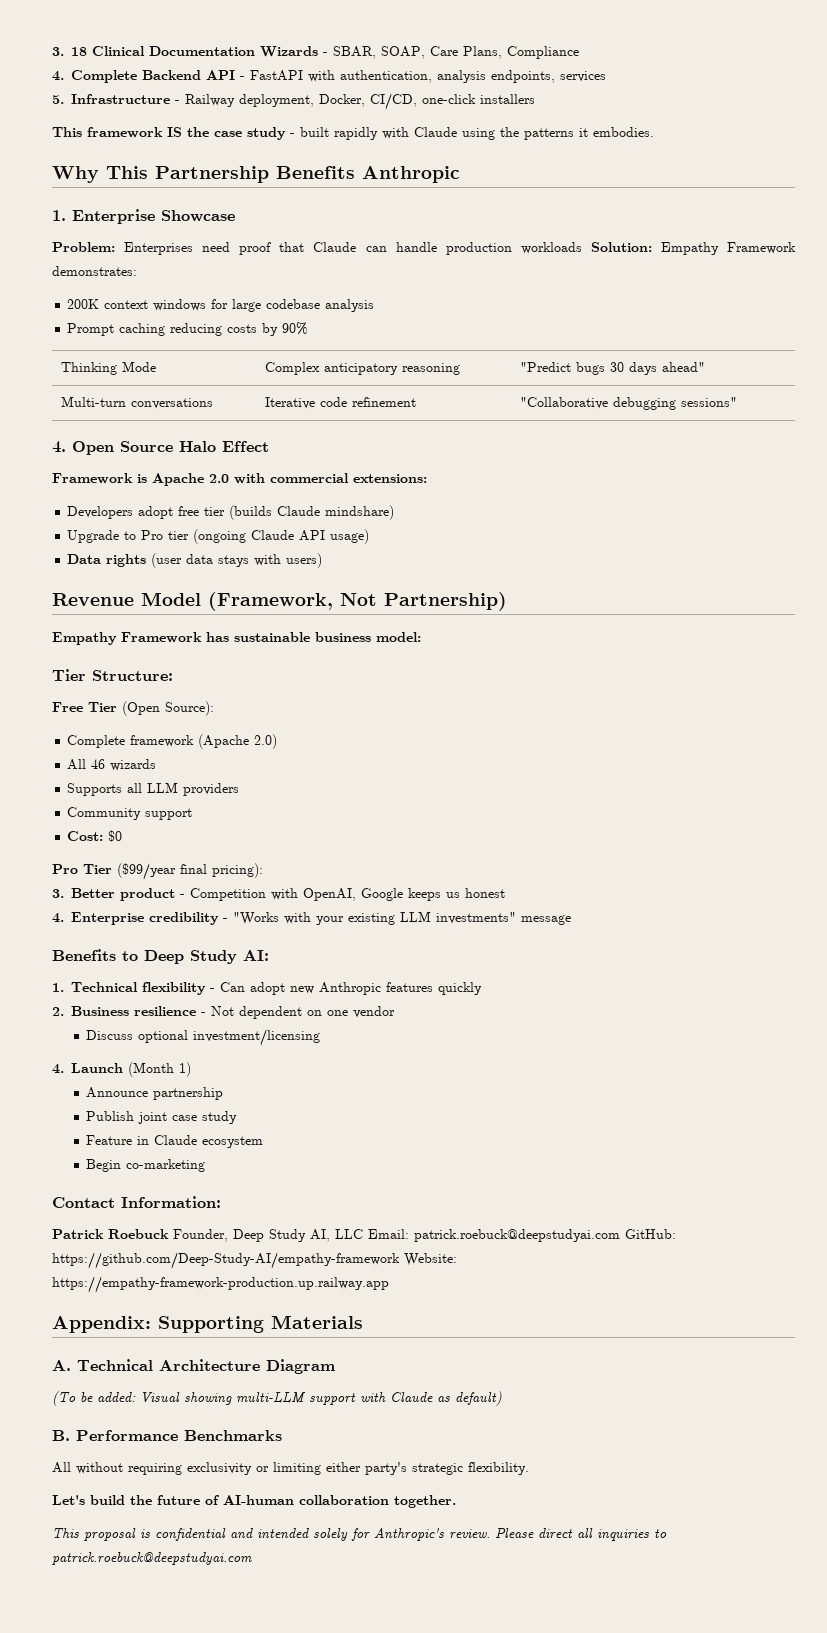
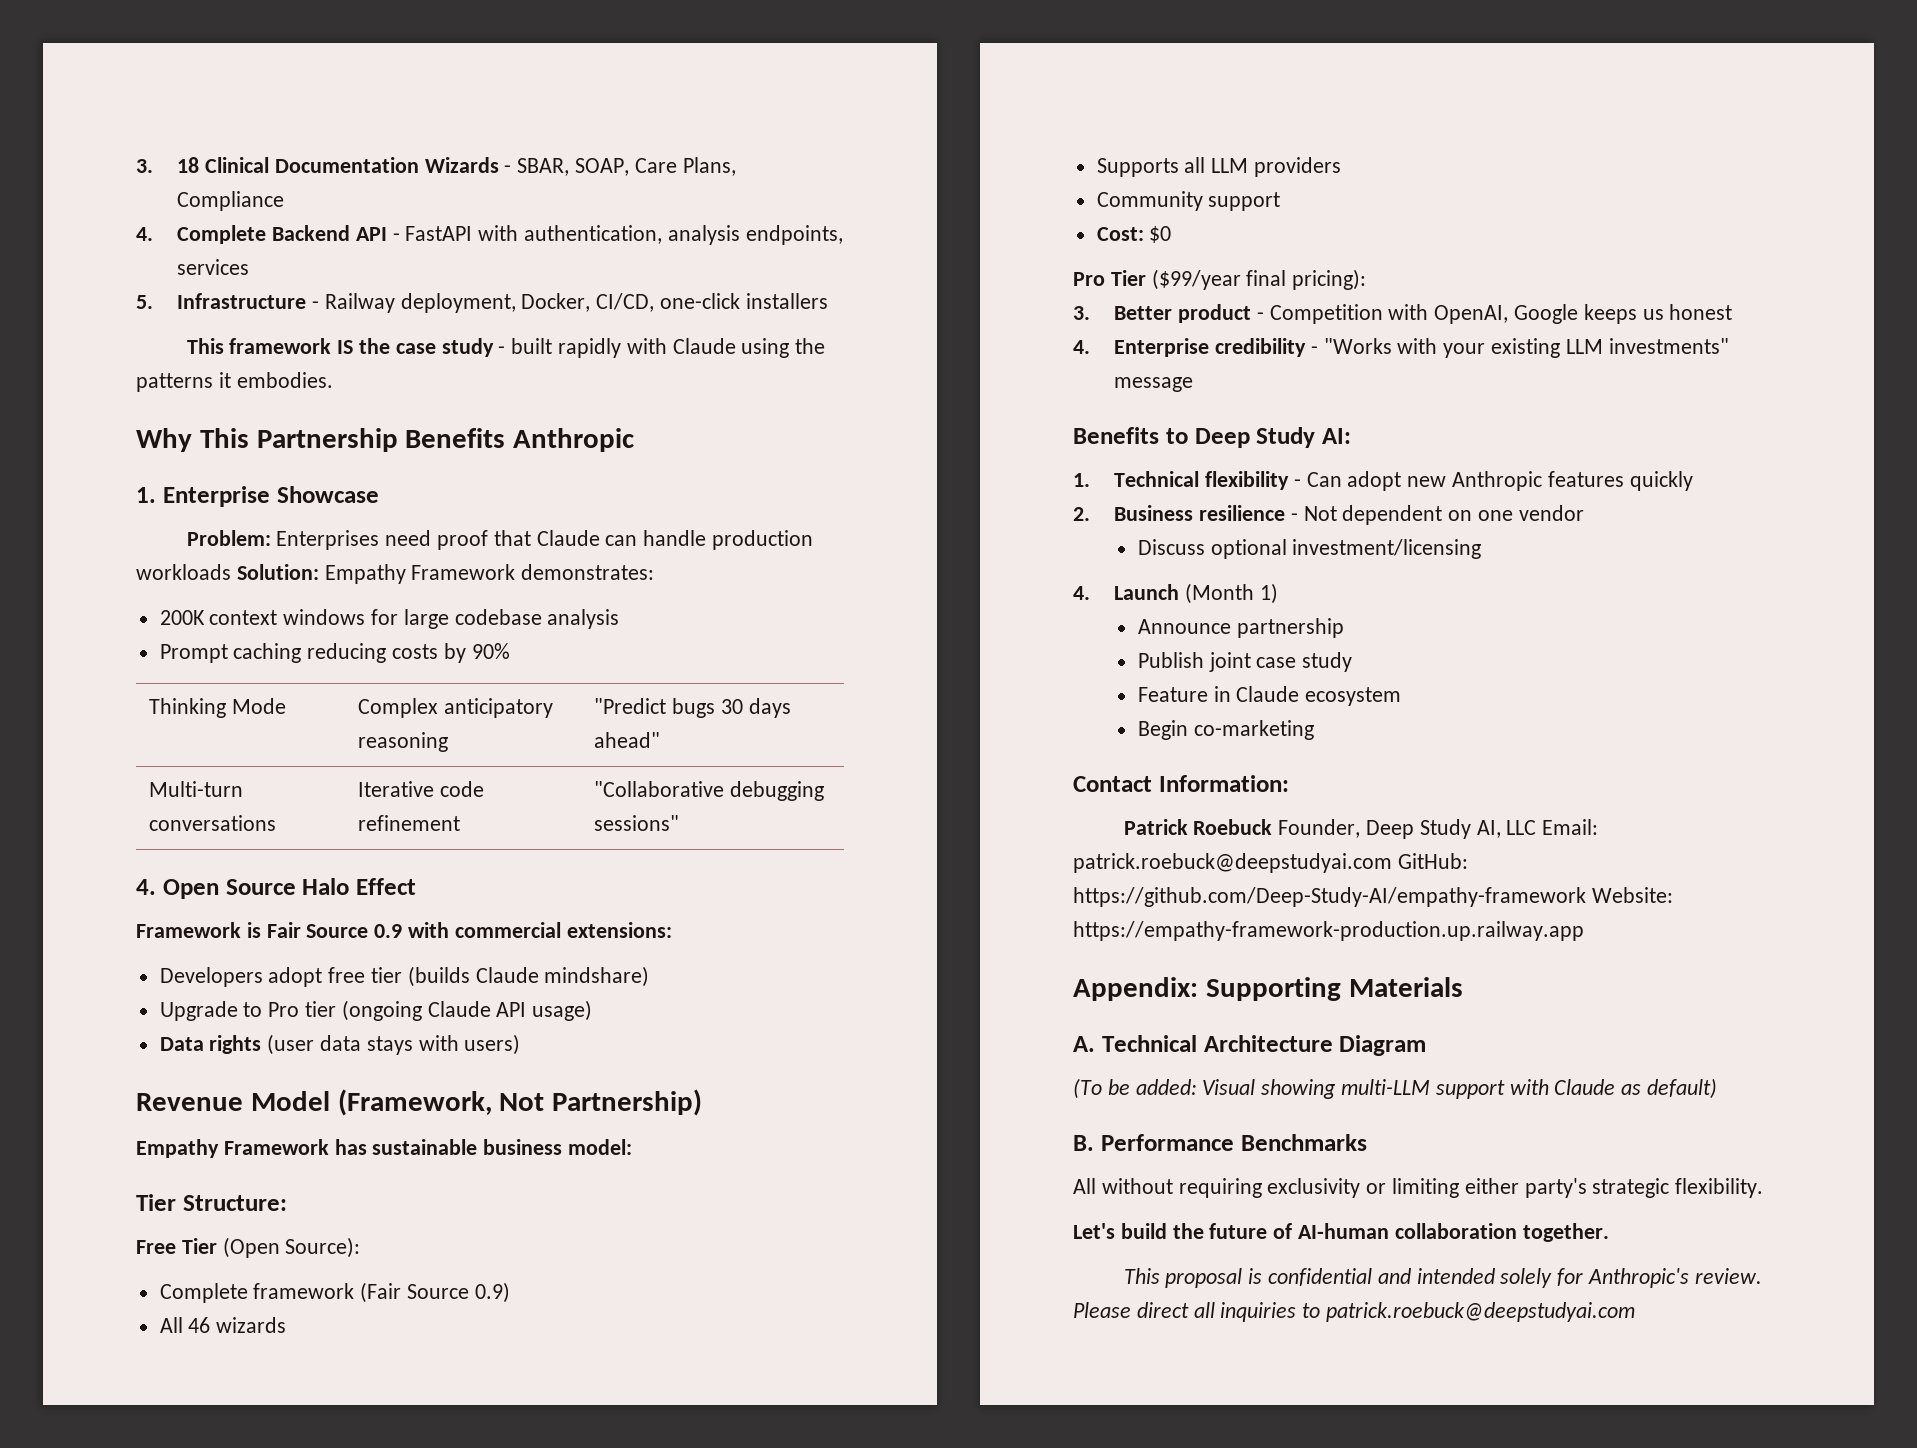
[152,473,229,486] Apache 2.0 -> [266,922,403,938] Fair Source 0.9
[198,734,278,749] (Apache 2.0) -> [360,1282,510,1303] (Fair Source 0.9)

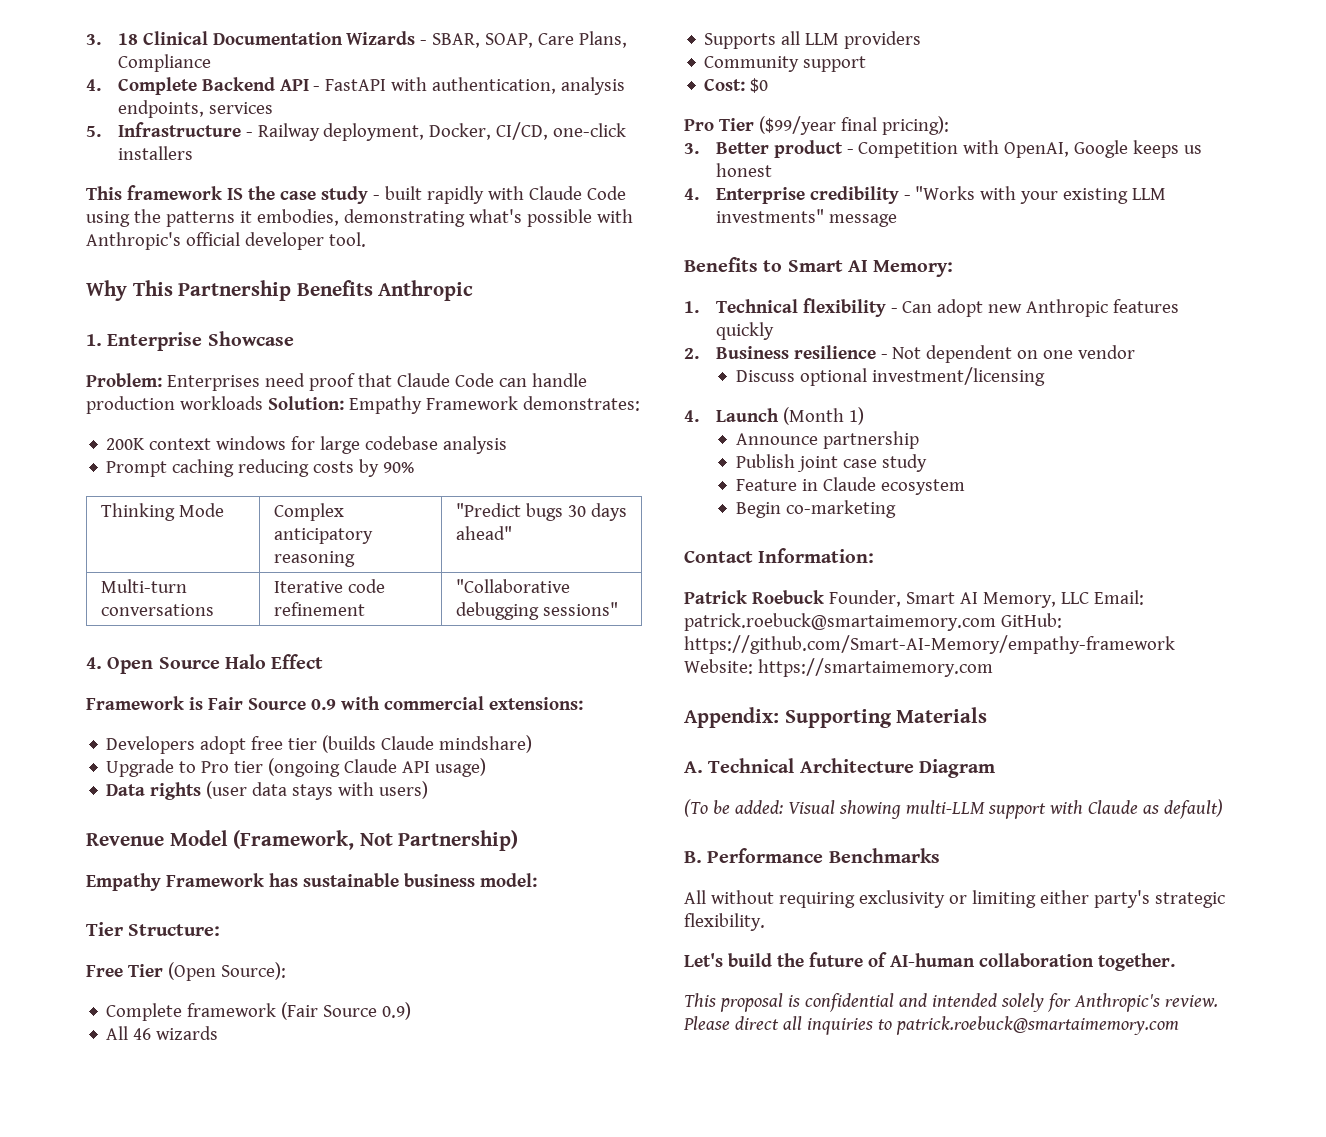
(736, 346) none -> [586,186,626,200] Code
[236,372,333,388] embodies. -> [256,209,633,227] [86,232,366,250] embodies, demonstrating what's possible with Anthropic's official developer tool.
(600, 538) none -> [454,373,494,387] Code
[1194,427,1351,448] Deep Study AI: -> [787,260,954,277] Smart AI Memory:
[1366,819,1599,839] [1073,853,1468,873] [1073,887,1673,907] [1073,921,1584,941] Deep Study AI, LLC Email: patrick.roebuck@deepstudyai.com GitHub: https://github.com/Deep-Study-AI/empathy-framework Website: https://empathy-framework-production.up.railway.app -> [905,590,1144,608] [684,613,1062,631] [684,635,1175,654] [684,658,993,677] Smart AI Memory, LLC Email: patrick.roebuck@smartaimemory.com GitHub: https://github.com/Smart-AI-Memory/empathy-framework Website: https://smartaimemory.com
[1326,1302,1636,1322] patrick.roebuck@deepstudyai.com -> [895,1016,1179,1035] patrick.roebuck@smartaimemory.com

